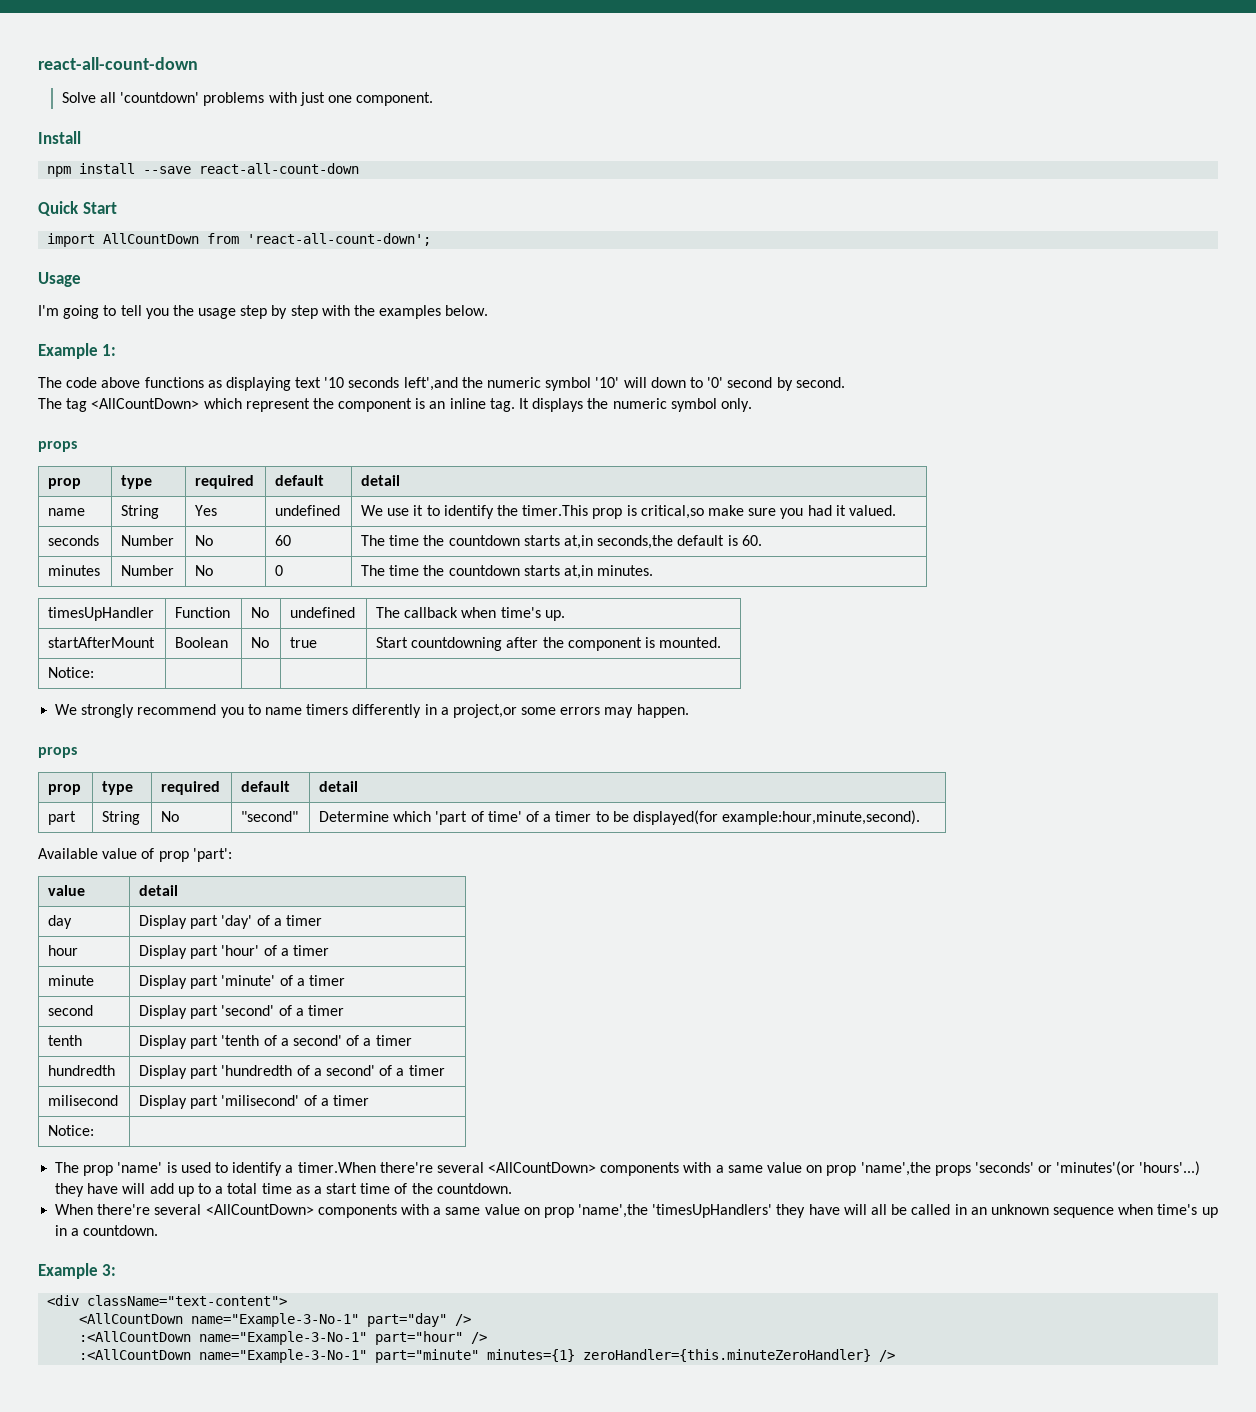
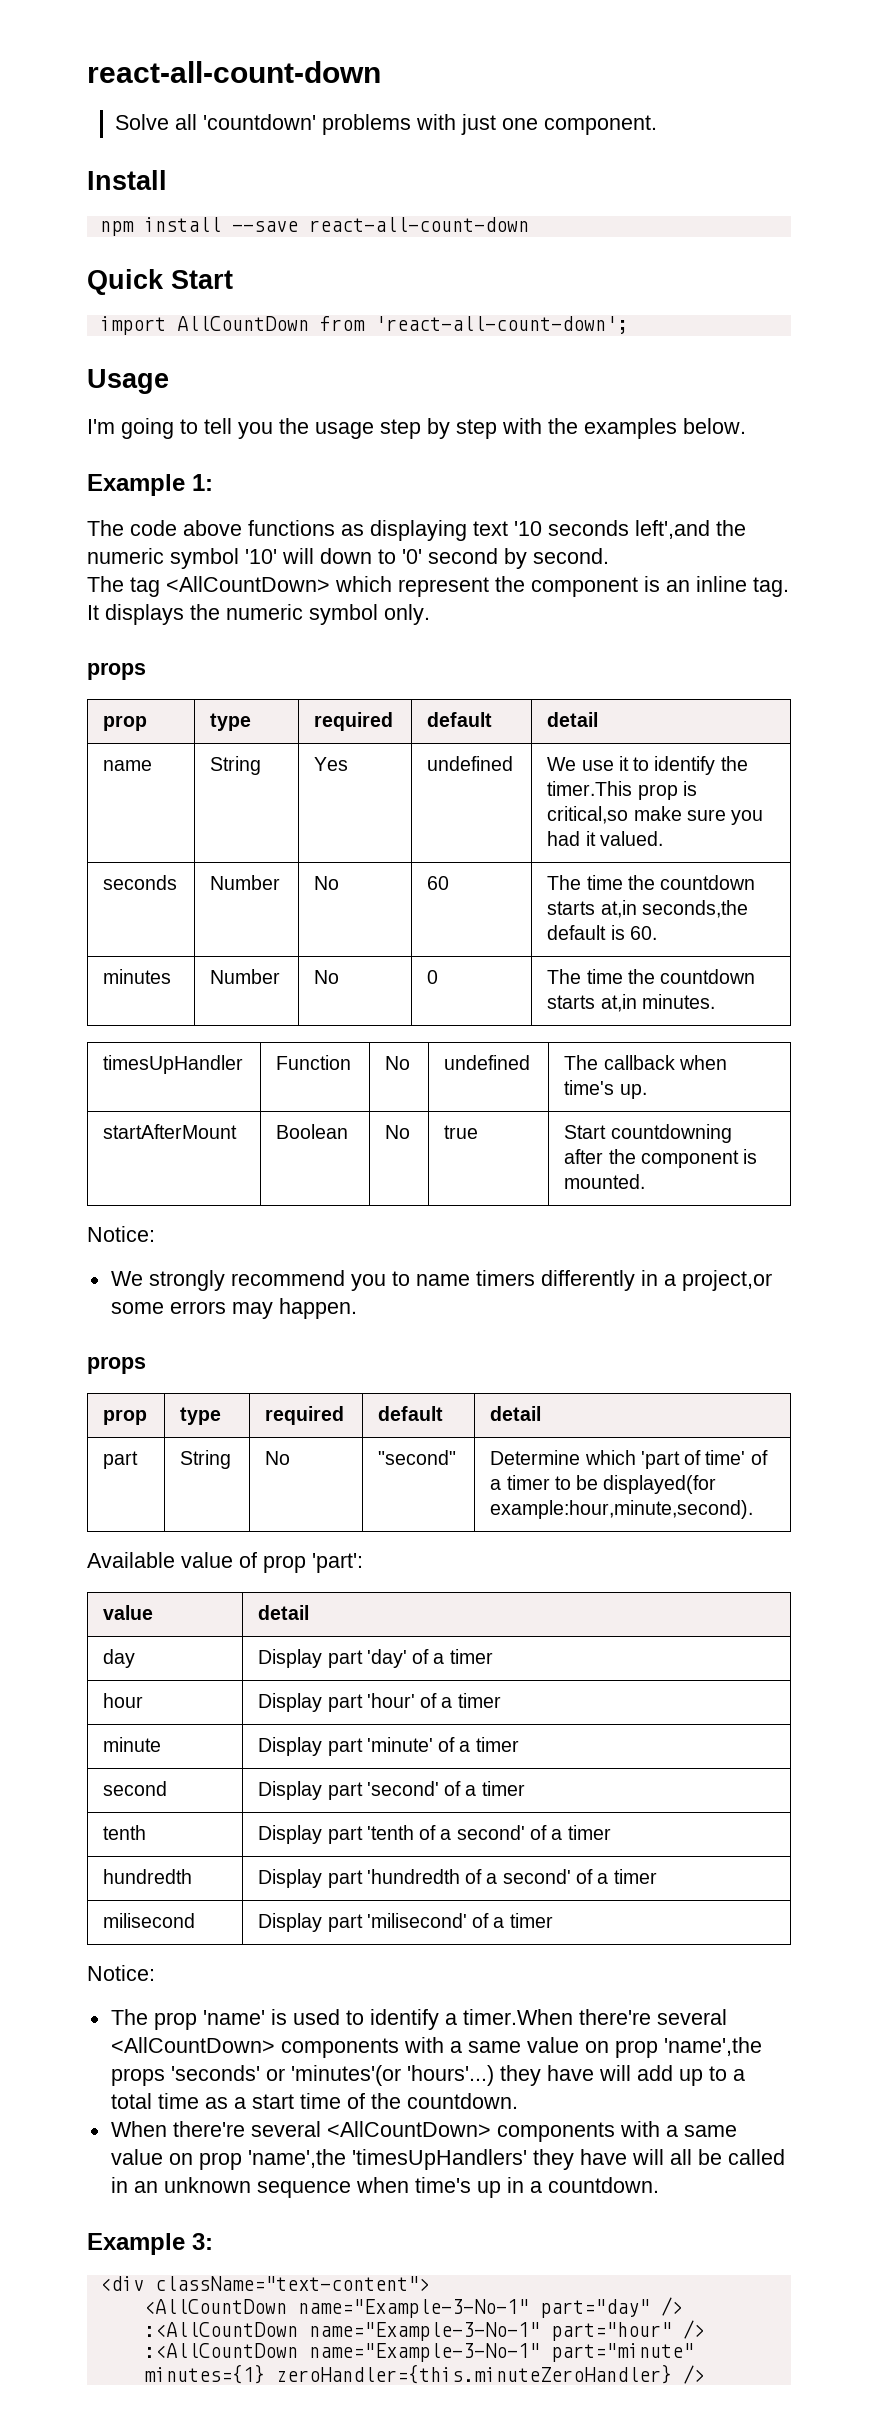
[48,667,95,678] // Notice: | | | | -> [87,1226,155,1242] // Notice:
[48,1125,95,1136] // Notice: | -> [87,1965,155,1981] // Notice:

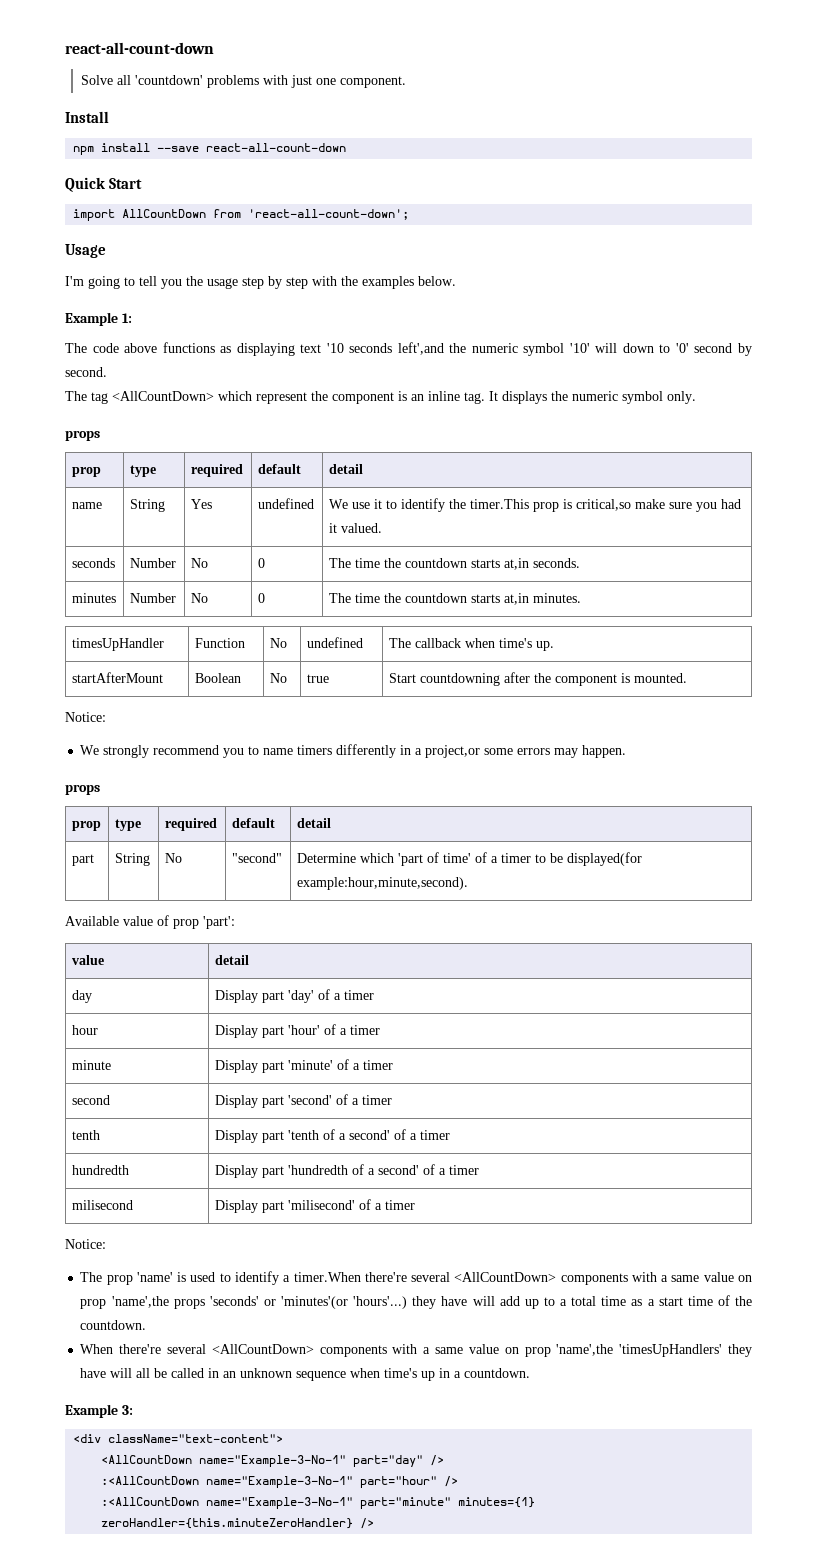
[427,876,450,890] [547,875,756,890] [547,900,748,918] [547,925,657,940] 60 | The time the countdown starts at,in seconds,the default is 60. -> [257,558,265,568] [328,558,580,570] 0 | The time the countdown starts at,in seconds.

